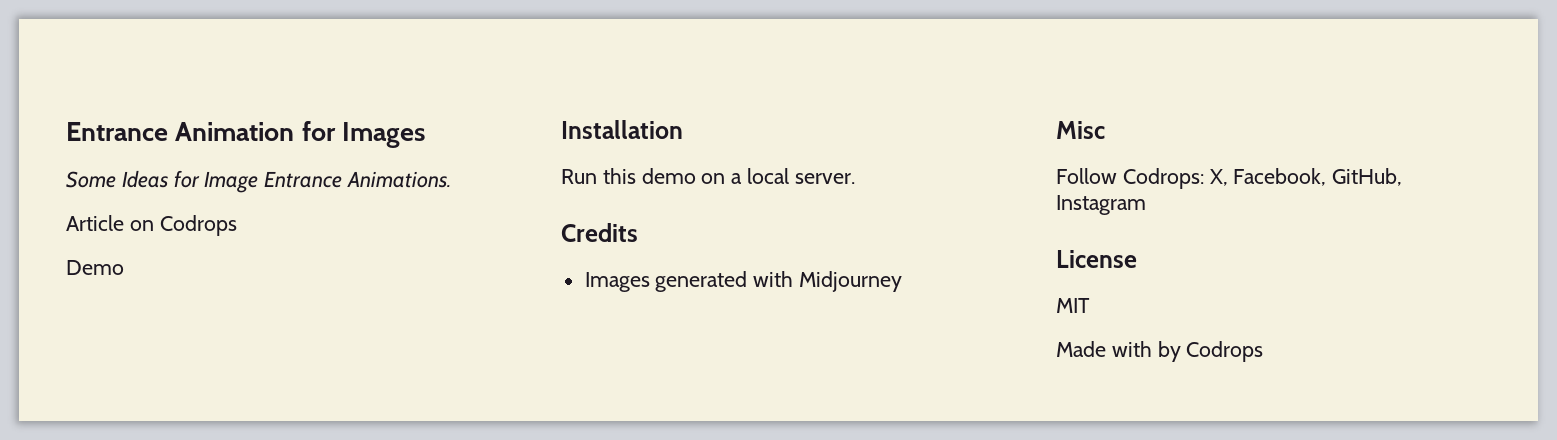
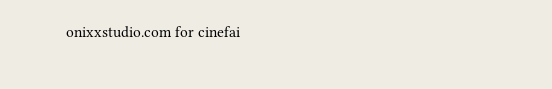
[66,121,425,148] [66,170,452,193] [66,215,237,236] [66,260,124,275] [561,120,683,139] [561,168,855,184] [561,223,638,242] [584,271,903,292] [1056,121,1105,139] [1056,168,1403,189] [1056,195,1146,215] [1056,250,1137,268] [1056,298,1090,313] [1056,341,1264,362] Entrance Animation for Images // Some Ideas for Image Entrance Animations. // Article on Codrops // Demo // Installation // Run this demo on a local server. // Credits // Images generated with Midjourney // Misc // Follow Codrops: X, Facebook, GitHub, Instagram // License // MIT // Made with by Codrops -> [66,26,241,38] onixxstudio.com for cinefai

